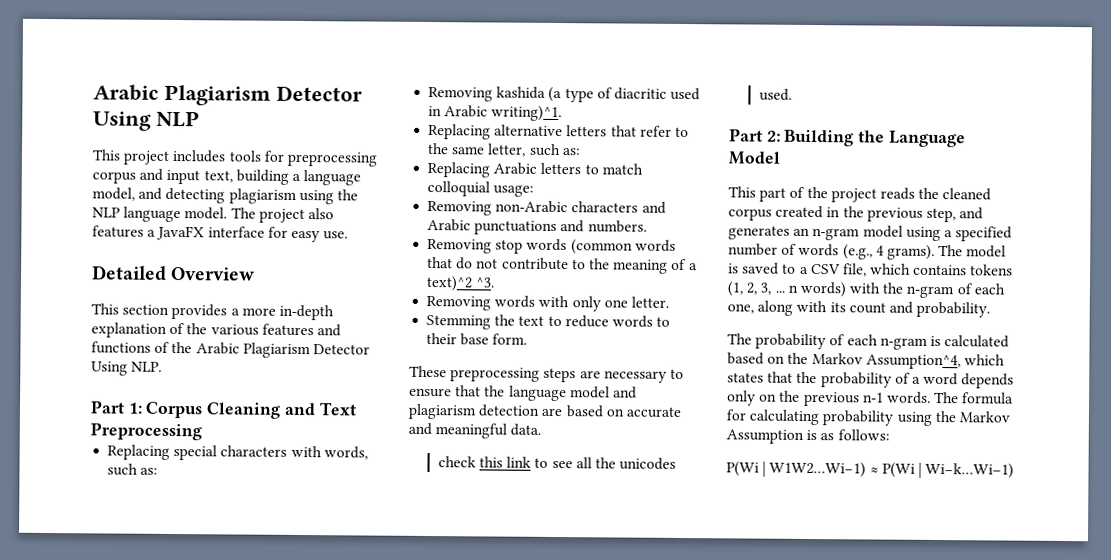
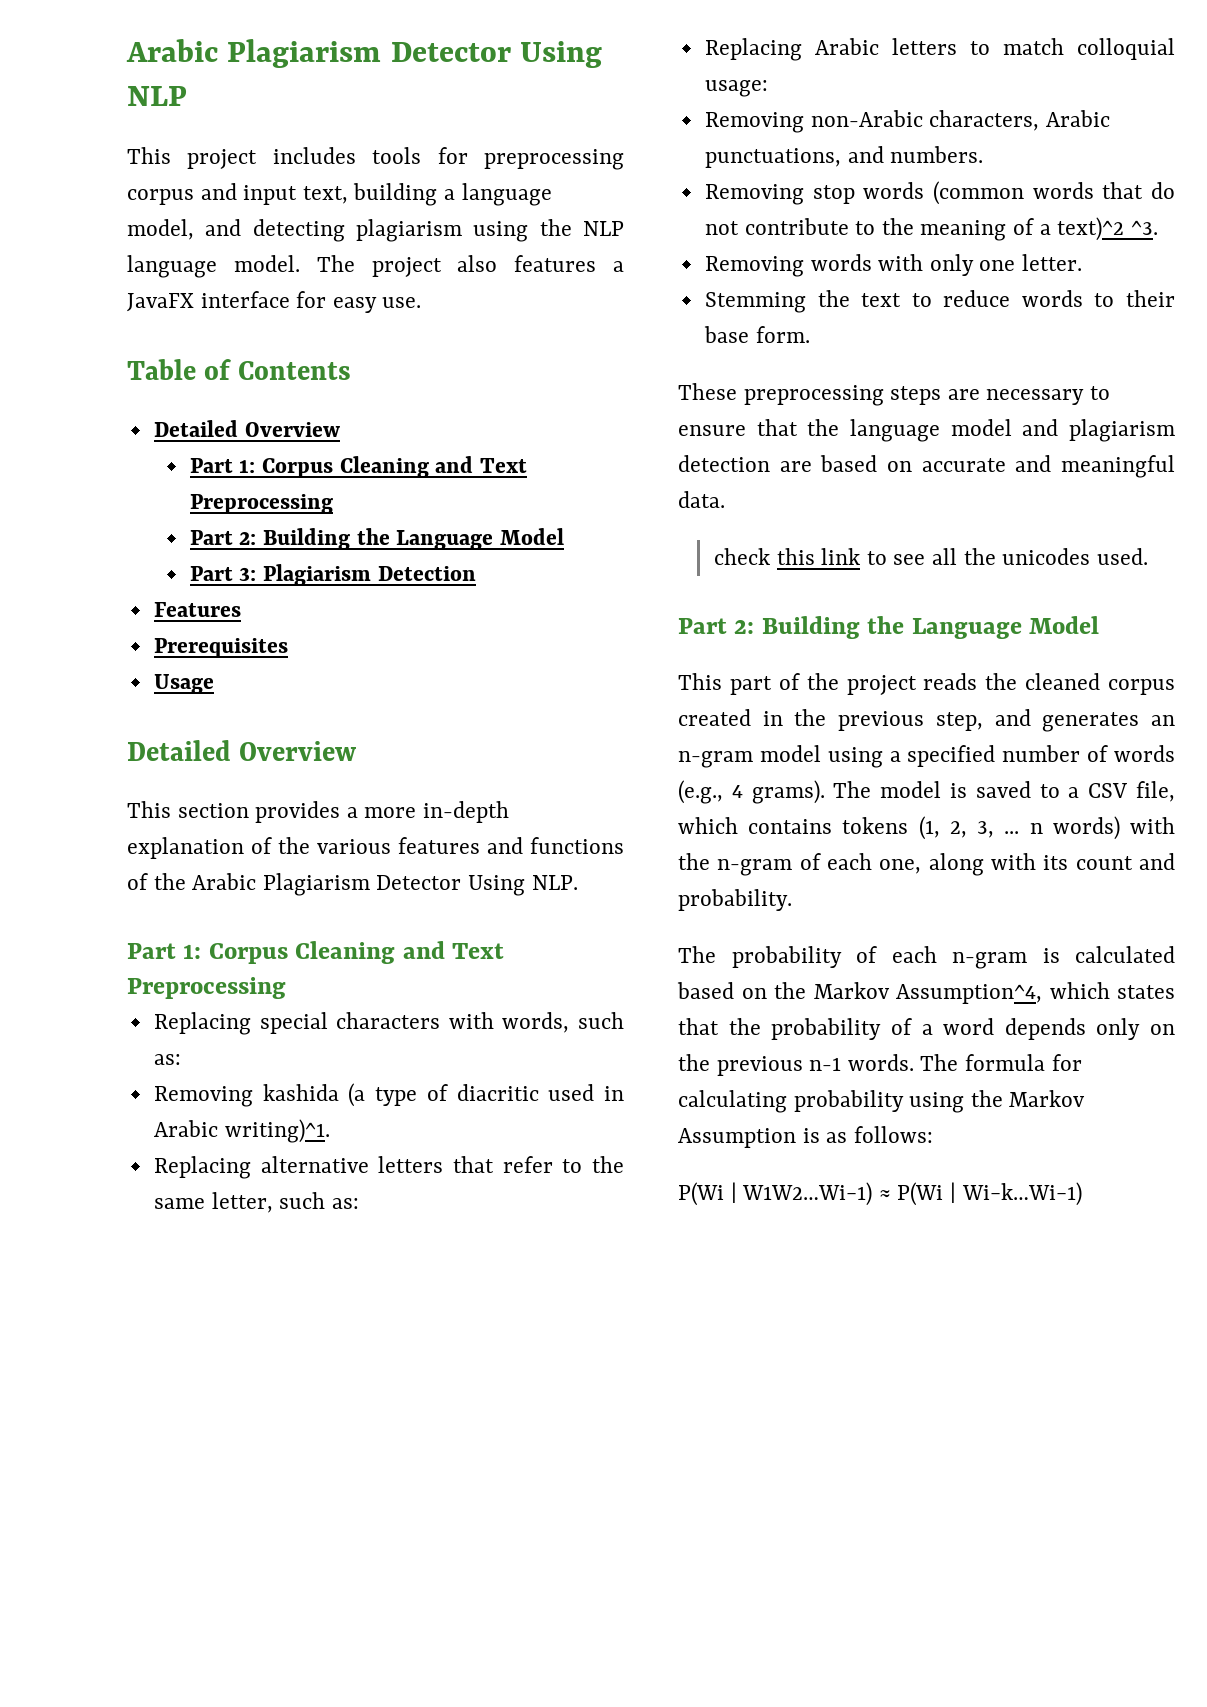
(349, 235) none -> [127,359,352,380] [153,420,340,437] [189,456,527,478] [189,494,333,514] [189,528,564,550] [189,564,476,586] [153,602,241,617] [153,638,288,658] [153,674,214,694] // Table of Contents // Detailed Overview // Part 1: Corpus Cleaning and Text Preprocessing // Part 2: Building the Language Model // Part 3: Plagiarism Detection // Features // Prerequisites // Usage
[571,201,666,214] [427,218,558,236] characters and Arabic punctuations -> [929,110,1110,131] [704,148,841,168] characters, Arabic punctuations,

